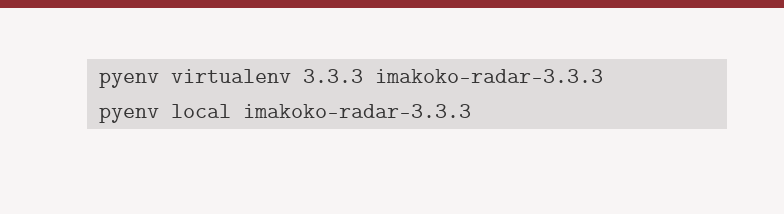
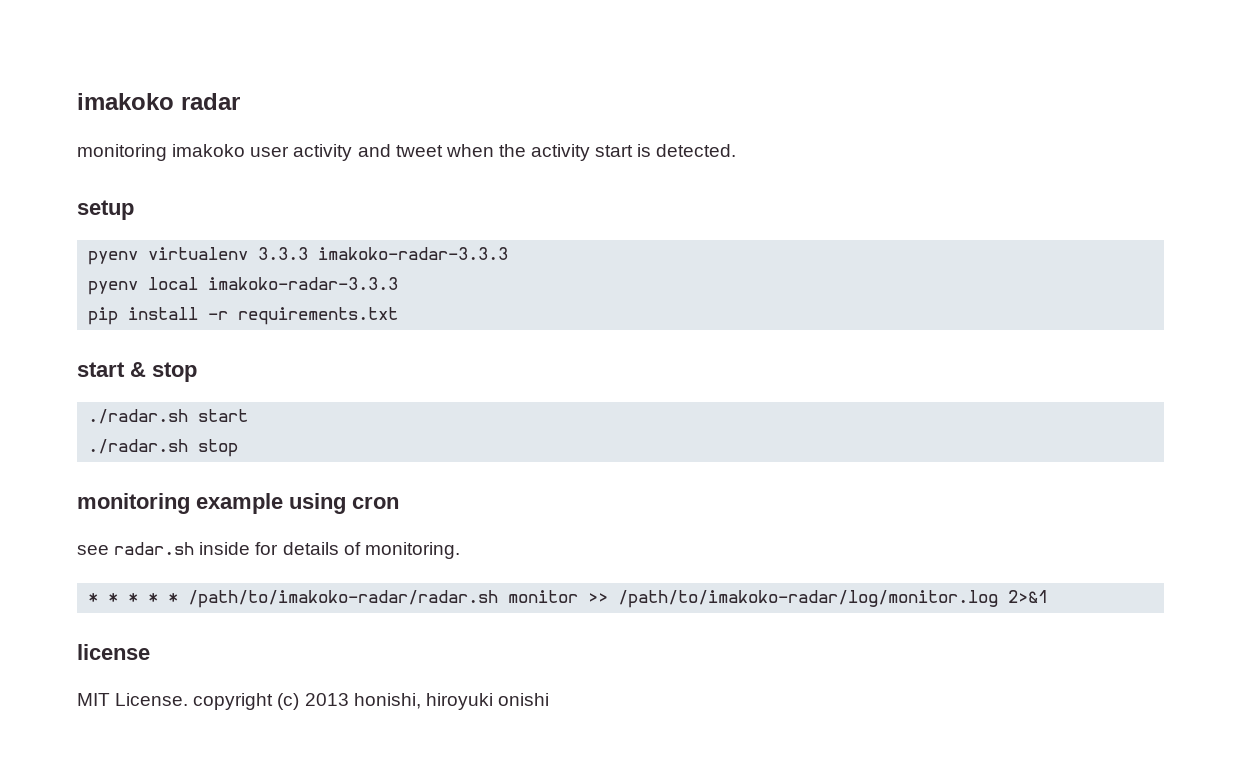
(98, 80) none -> [77,93,240,110] [77,144,737,161] [77,200,134,220] imakoko radar // monitoring imakoko user activity and tweet when the activity start is detected. // setup //
(471, 111) none -> [88,307,399,325] [77,362,197,382] [88,409,249,424] [88,439,239,457] [77,493,399,514] [77,542,460,559] [88,590,1049,608] [77,644,150,660] [77,693,549,710] // pip install -r requirements.txt // start & stop // ./radar.sh start // ./radar.sh stop // monitoring example using cron // see radar.sh inside for details of monitoring. // * * * * * /path/to/imakoko-radar/radar.sh monitor >> /path/to/imakoko-radar/log/monitor.log 2>&1 // license // MIT License. copyright (c) 2013 honishi, hiroyuki onishi

